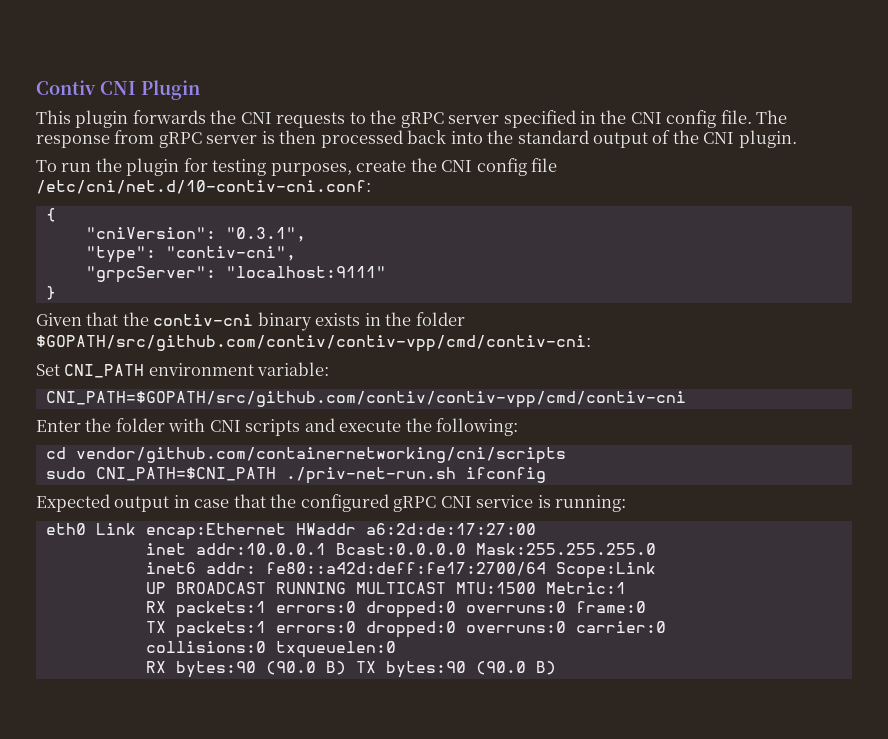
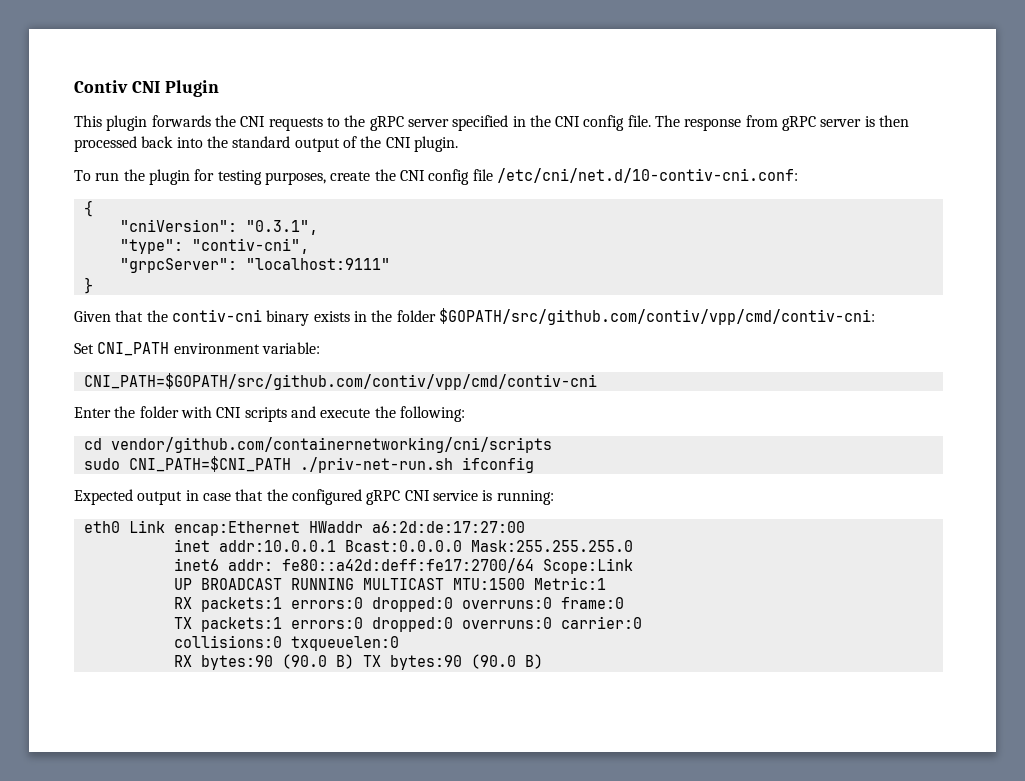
[36,335,591,352] $GOPATH/src/github.com/contiv/contiv-vpp/cmd/contiv-cni: -> [438,308,875,325] $GOPATH/src/github.com/contiv/vpp/cmd/contiv-cni:
[45,391,686,408] CNI_PATH=$GOPATH/src/github.com/contiv/contiv-vpp/cmd/contiv-cni -> [83,373,597,390] CNI_PATH=$GOPATH/src/github.com/contiv/vpp/cmd/contiv-cni

